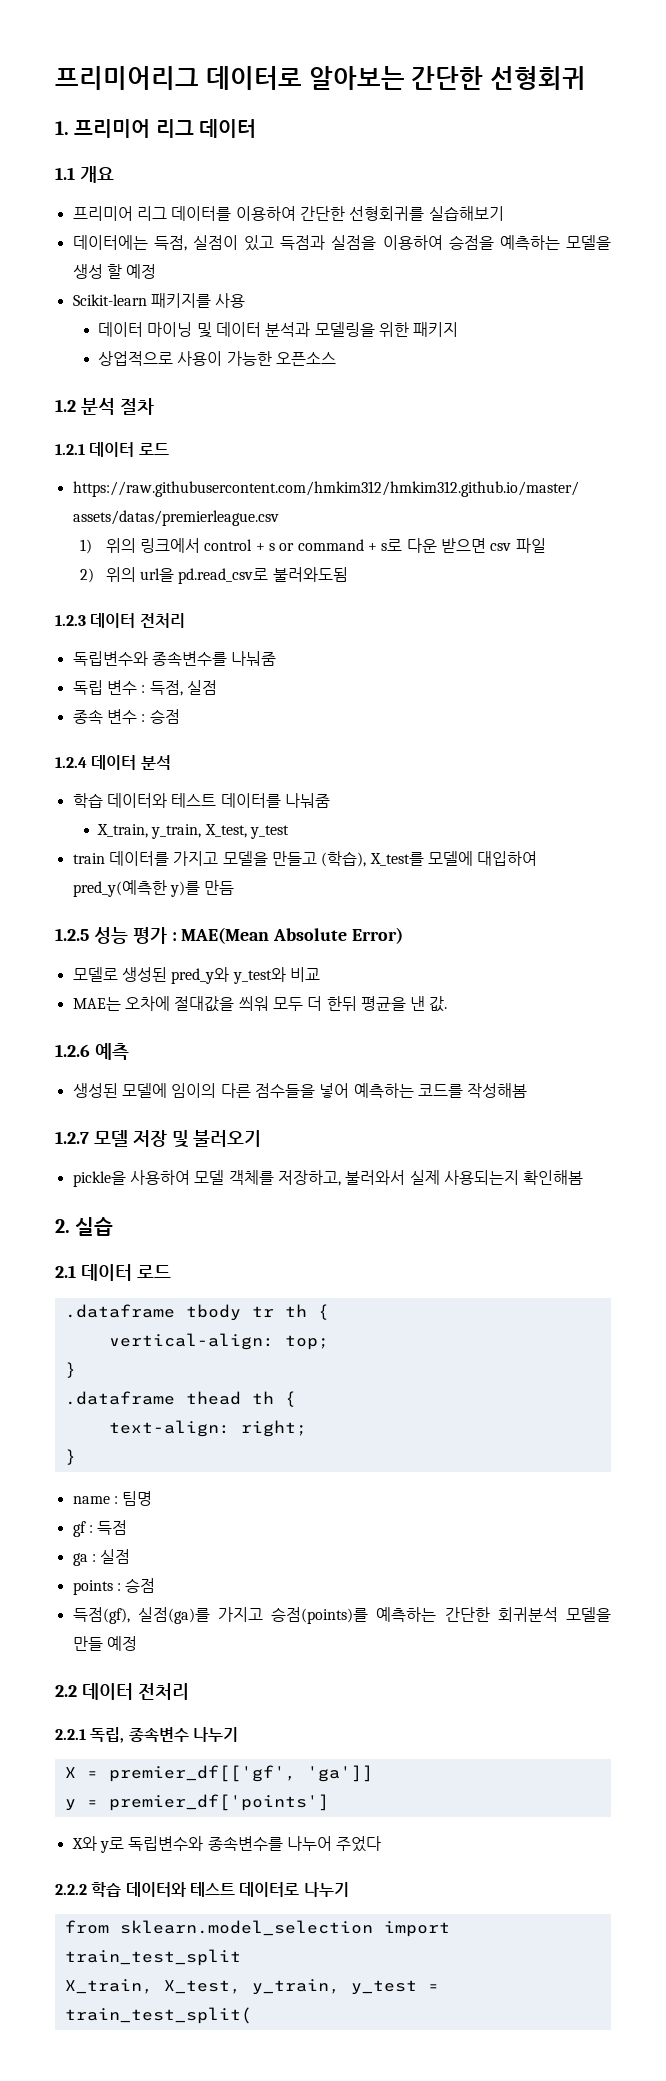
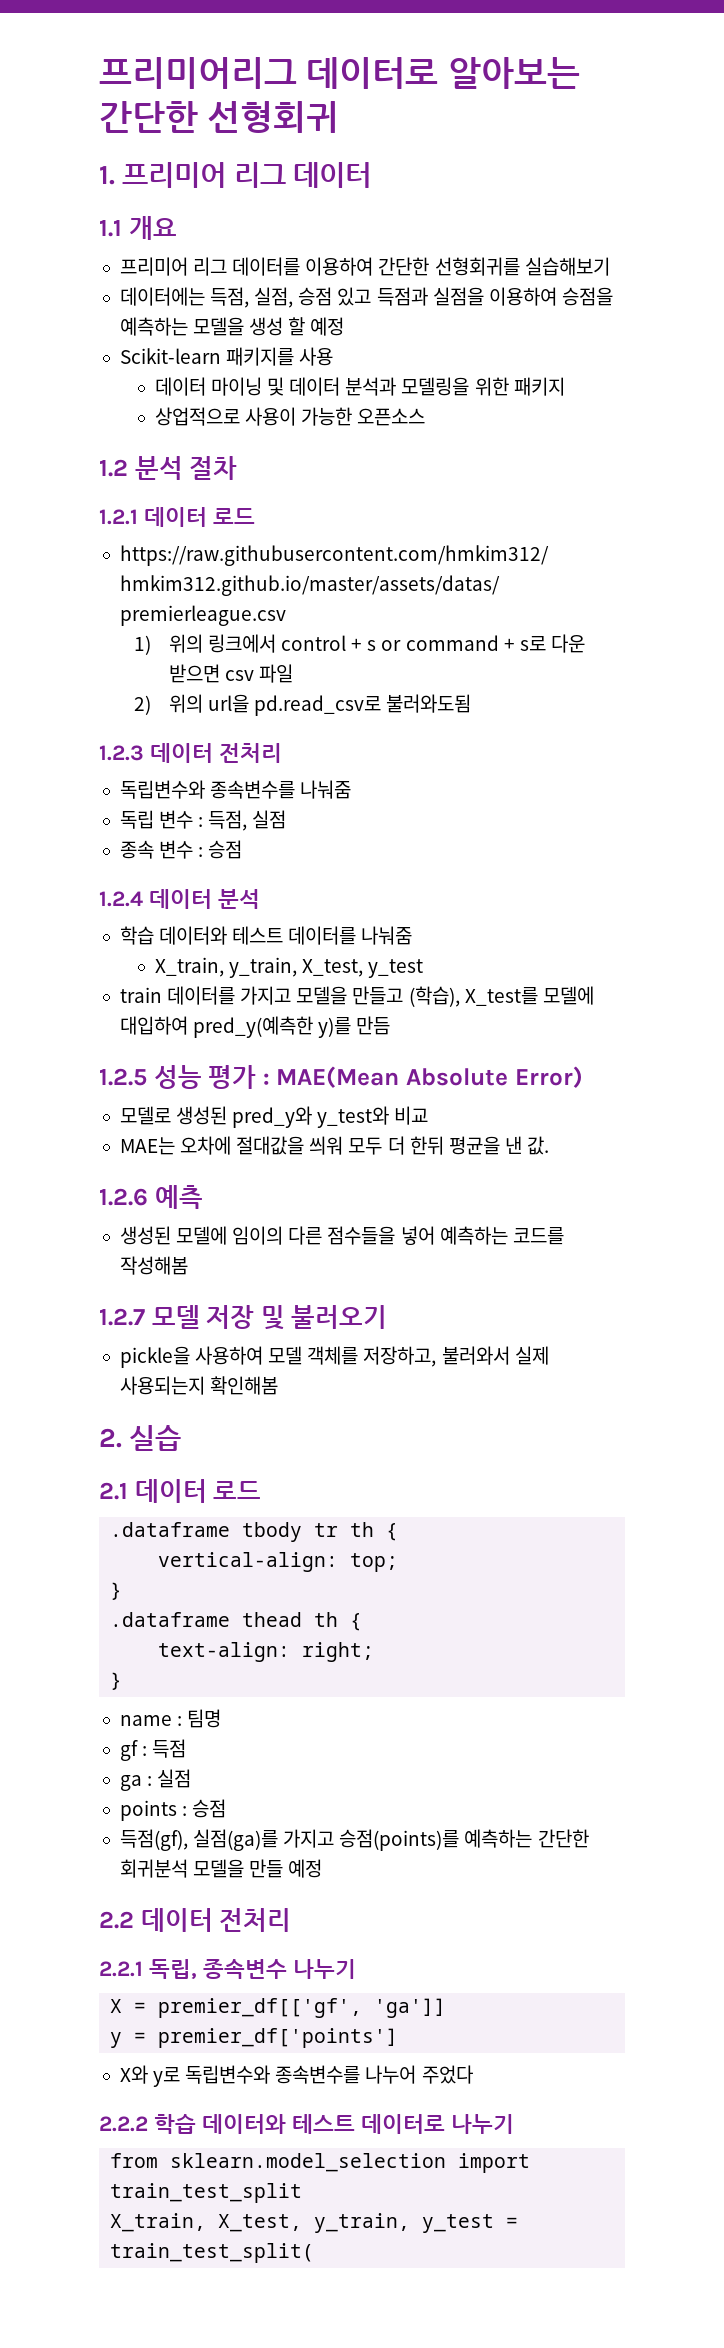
[192,235,238,250] 실점이 -> [254,287,333,308] 실점, 승점

